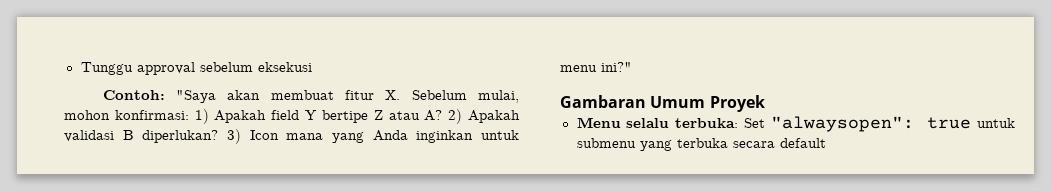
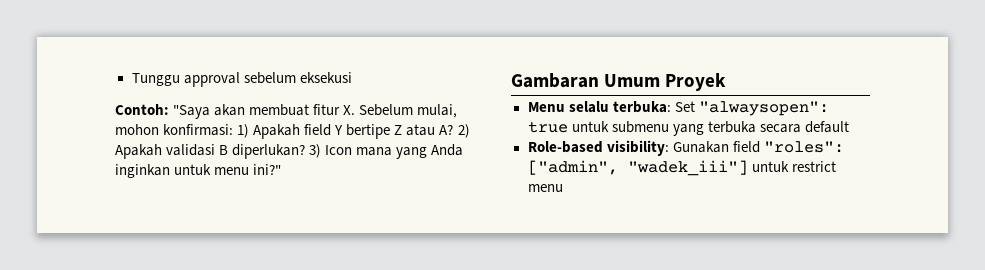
(826, 143) none -> [527,140,844,156] [527,160,836,176] [527,184,563,192] // Role-based visibility: Gunakan field "roles": ["admin", "wadek_iii"] untuk restrict menu

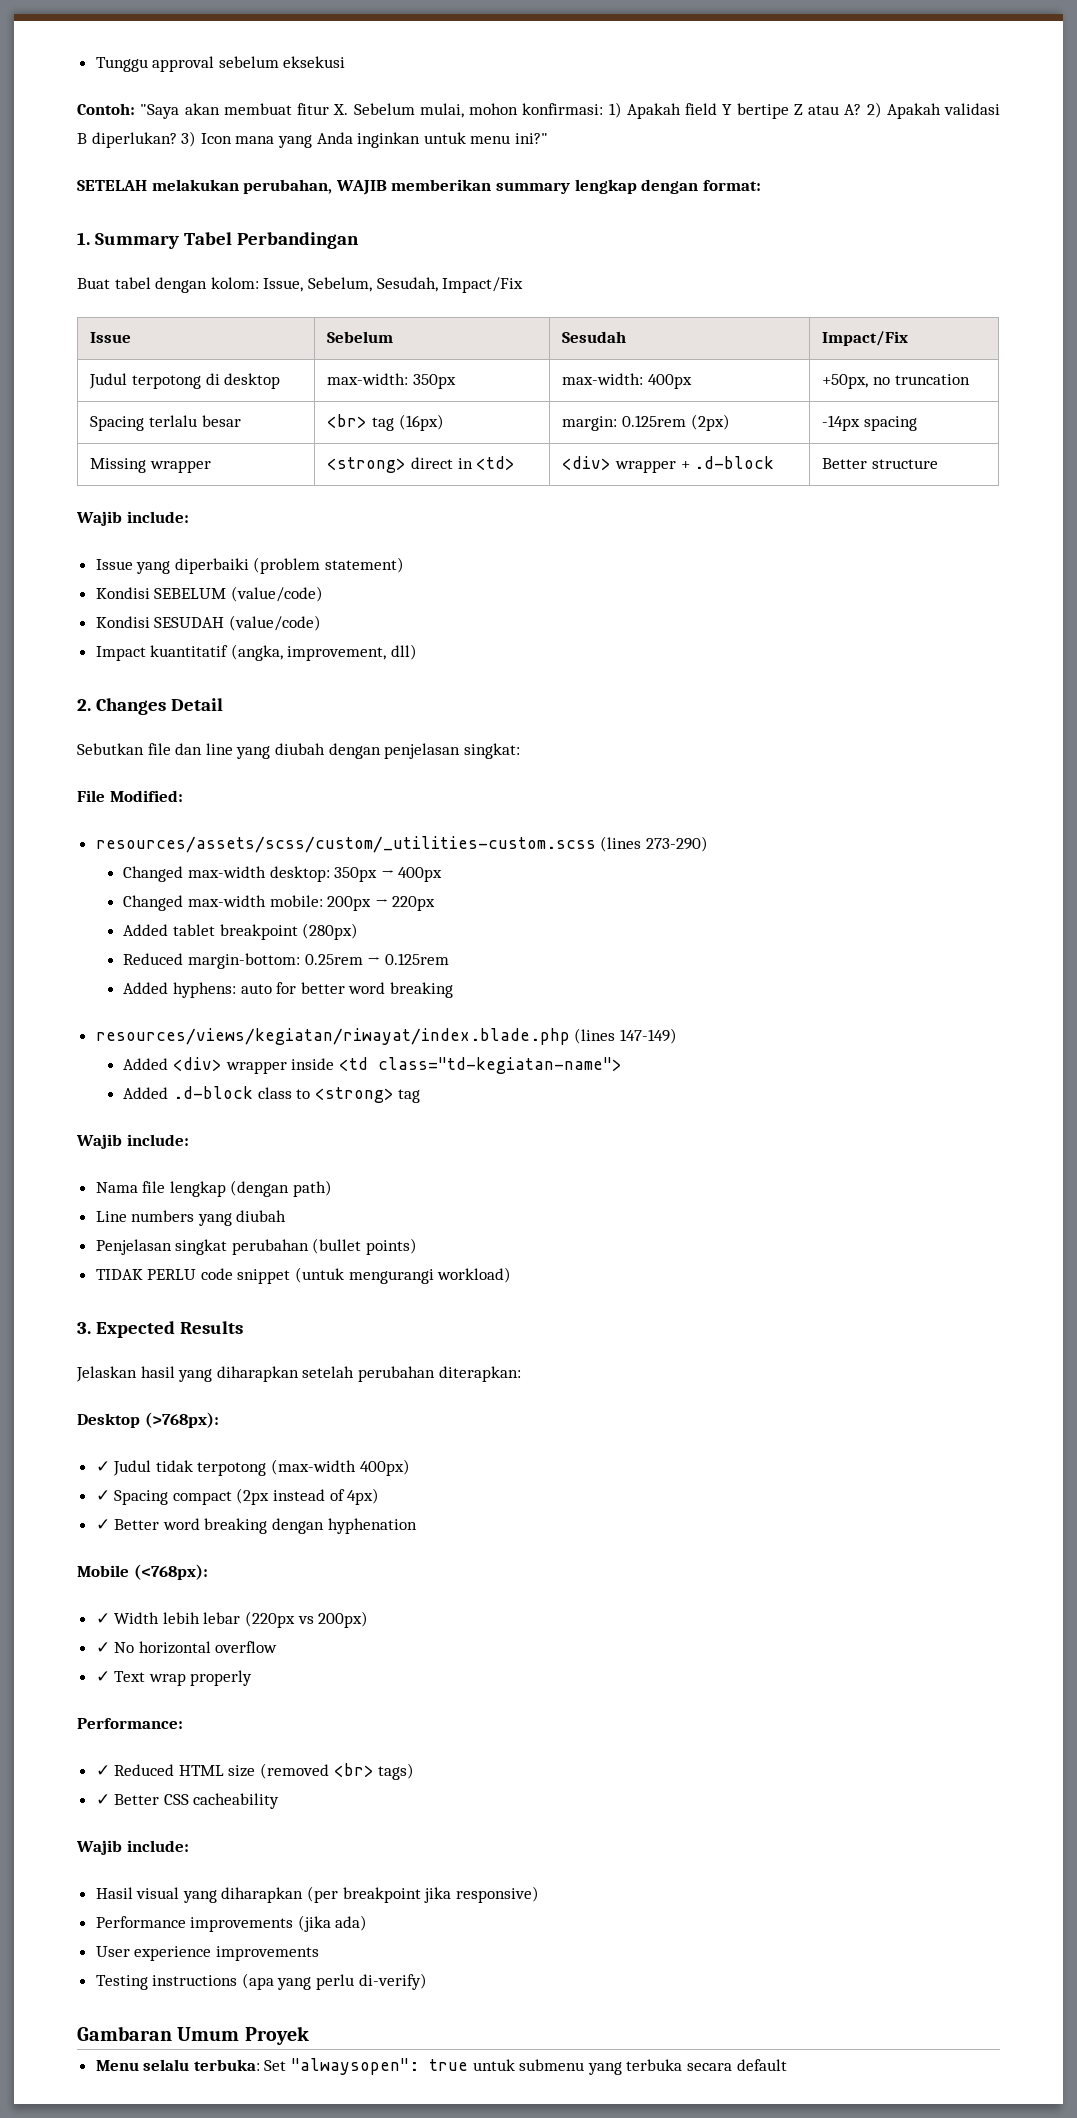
(282, 169) none -> [77,179,761,195] [77,232,359,249] [77,277,524,293] [90,332,132,343] [327,331,394,343] [562,331,627,343] [822,331,909,346] [89,373,281,389] [327,373,456,389] [562,373,692,389] [822,374,970,389] [90,415,241,431] [327,414,444,431] [562,414,730,431] [822,415,917,431] [90,458,211,473] [327,456,516,473] [562,456,775,473] [822,458,938,469] [76,511,189,526] [95,557,405,574] [95,586,323,602] [95,615,321,631] [95,644,418,661] [77,698,223,715] [77,743,520,759] [77,790,183,802] [95,836,708,853] [123,866,443,882] [123,895,436,911] [123,923,359,940] [123,953,449,969] [123,982,453,998] [95,1028,677,1045] [123,1057,622,1074] [123,1086,421,1103] [76,1134,189,1149] [95,1180,333,1197] [95,1210,287,1226] [95,1238,418,1255] [95,1267,512,1284] [77,1321,243,1338] [76,1366,521,1382] [77,1412,219,1428] [95,1459,410,1476] [95,1488,380,1505] [95,1518,417,1534] [77,1564,208,1580] [95,1611,369,1628] [95,1641,278,1654] [95,1670,253,1686] [77,1718,183,1729] [95,1763,415,1780] [95,1793,280,1809] [76,1840,189,1855] [95,1886,539,1903] [95,1915,368,1932] [95,1946,319,1961] [95,1973,427,1990] // SETELAH melakukan perubahan, WAJIB memberikan summary lengkap dengan format: // 1. Summary Tabel Perbandingan // Buat tabel dengan kolom: Issue, Sebelum, Sesudah, Impact/Fix // Issue | Sebelum | Sesudah | Impact/Fix // Judul terpotong di desktop | max-width: 350px | max-width: 400px | +50px, no truncation // Spacing terlalu besar | <br> tag (16px) | margin: 0.125rem (2px) | -14px spacing // Missing wrapper | <strong> direct in <td> | <div> wrapper + .d-block | Better structure // Wajib include: // Issue yang diperbaiki (problem statement) // Kondisi SEBELUM (value/code) // Kondisi SESUDAH (value/code) // Impact kuantitatif (angka, improvement, dll) // 2. Changes Detail // Sebutkan file dan line yang diubah dengan penjelasan singkat: // File Modified: // resources/assets/scss/custom/_utilities-custom.scss (lines 273-290) // Changed max-width desktop: 350px → 400px // Changed max-width mobile: 200px → 220px // Added tablet breakpoint (280px) // Reduced margin-bottom: 0.25rem → 0.125rem // Added hyphens: auto for better word breaking // resources/views/kegiatan/riwayat/index.blade.php (lines 147-149) // Added <div> wrapper inside <td class="td-kegiatan-name"> // Added .d-block class to <strong> tag // Wajib include: // Nama file lengkap (dengan path) // Line numbers yang diubah // Penjelasan singkat perubahan (bullet points) // TIDAK PERLU code snippet (untuk mengurangi workload) // 3. Expected Results // Jelaskan hasil yang diharapkan setelah perubahan diterapkan: // Desktop (>768px): // ✓ Judul tidak terpotong (max-width 400px) // ✓ Spacing compact (2px instead of 4px) // ✓ Better word breaking dengan hyphenation // Mobile (<768px): // ✓ Width lebih lebar (220px vs 200px) // ✓ No horizontal overflow // ✓ Text wrap properly // Performance: // ✓ Reduced HTML size (removed <br> tags) // ✓ Better CSS cacheability // Wajib include: // Hasil visual yang diharapkan (per breakpoint jika responsive) // Performance improvements (jika ada) // User experience improvements // Testing instructions (apa yang perlu di-verify)
[527,140,844,156] [527,160,836,176] [527,184,563,192] // Role-based visibility: Gunakan field "roles": ["admin", "wadek_iii"] untuk restrict menu -> (787, 2065) none

